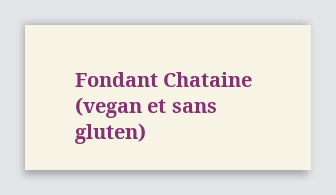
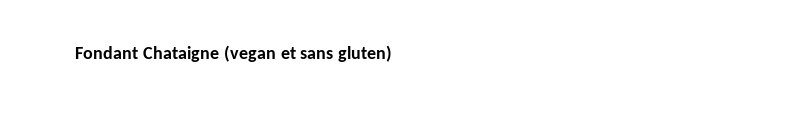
[163,72,253,87] Chataine -> [142,46,219,62] Chataigne

